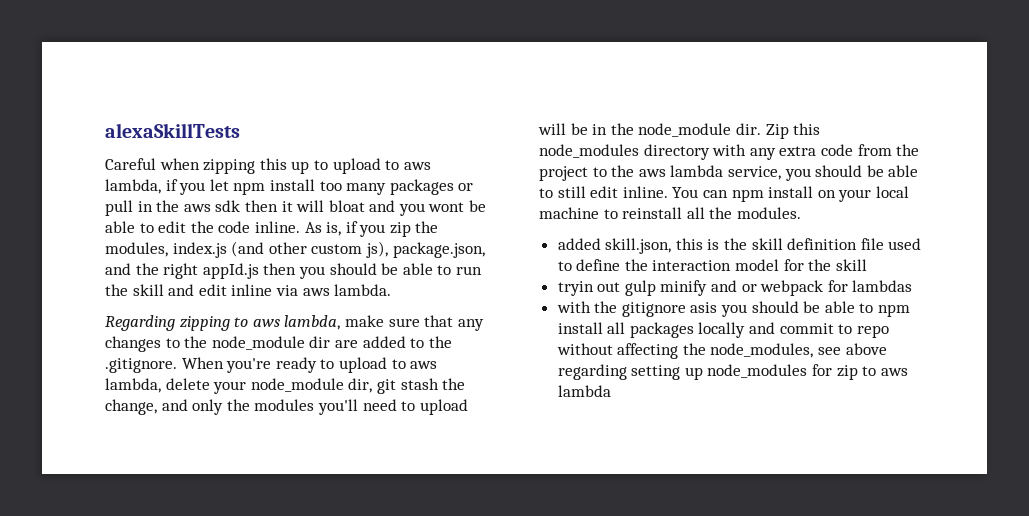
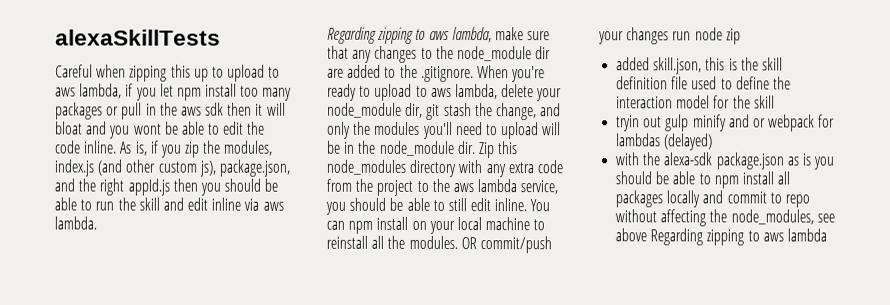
(801, 213) none -> [460,236,552,254] [598,27,741,45] OR commit/push your changes run node zip
(913, 286) none -> [664,133,714,151] (delayed)
[621,302,718,317] gitignore asis -> [663,152,811,170] alexa-sdk package.json as is
[557,364,858,380] regarding setting up node_modules for zip -> [650,228,745,246] Regarding zipping

